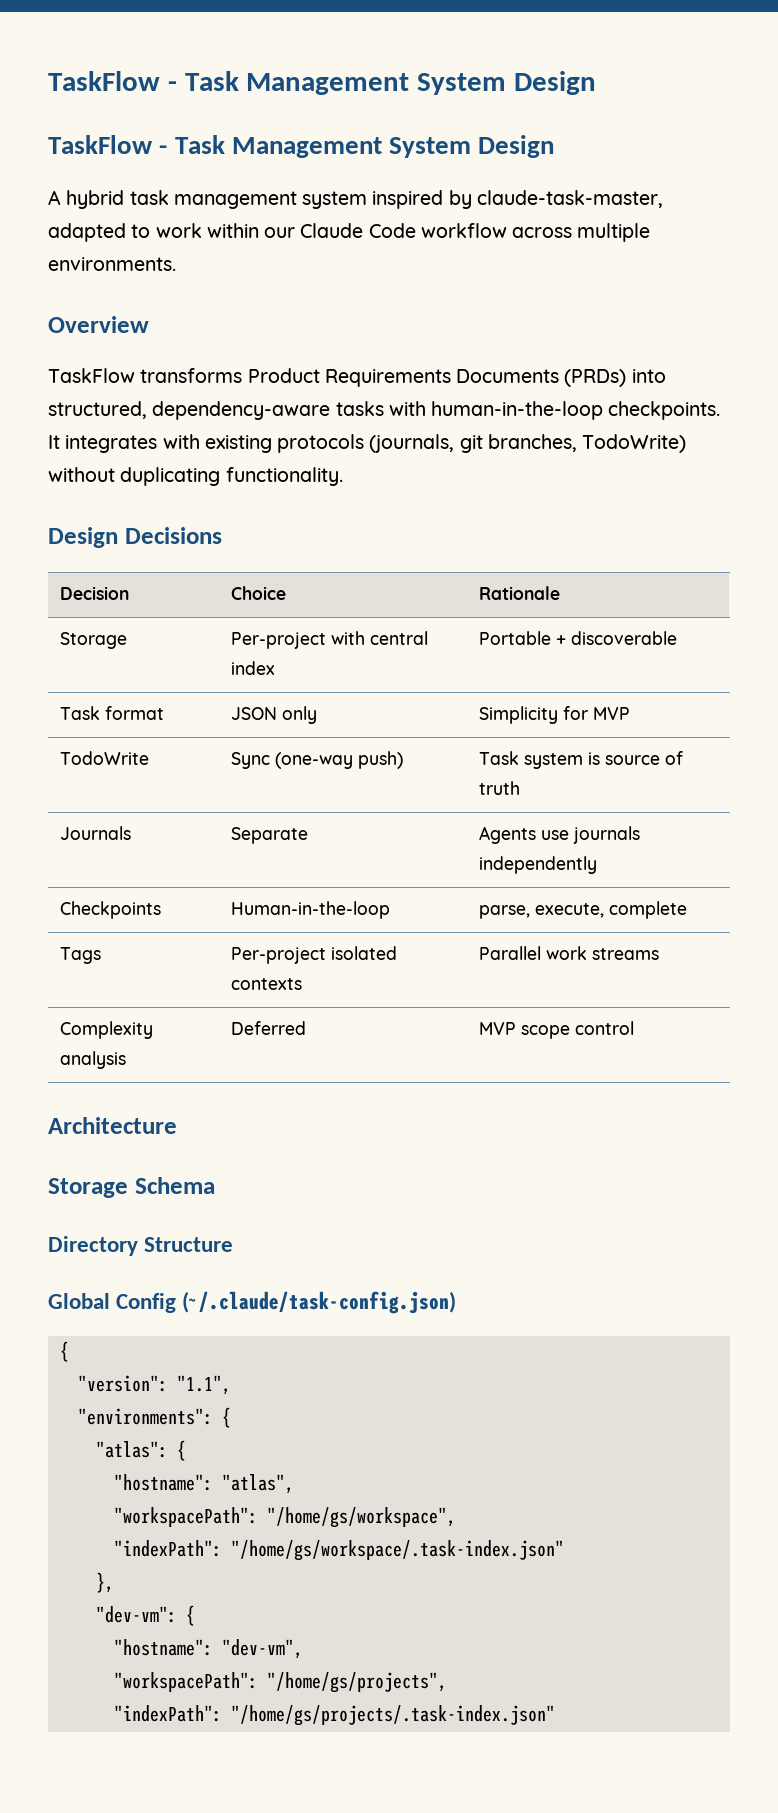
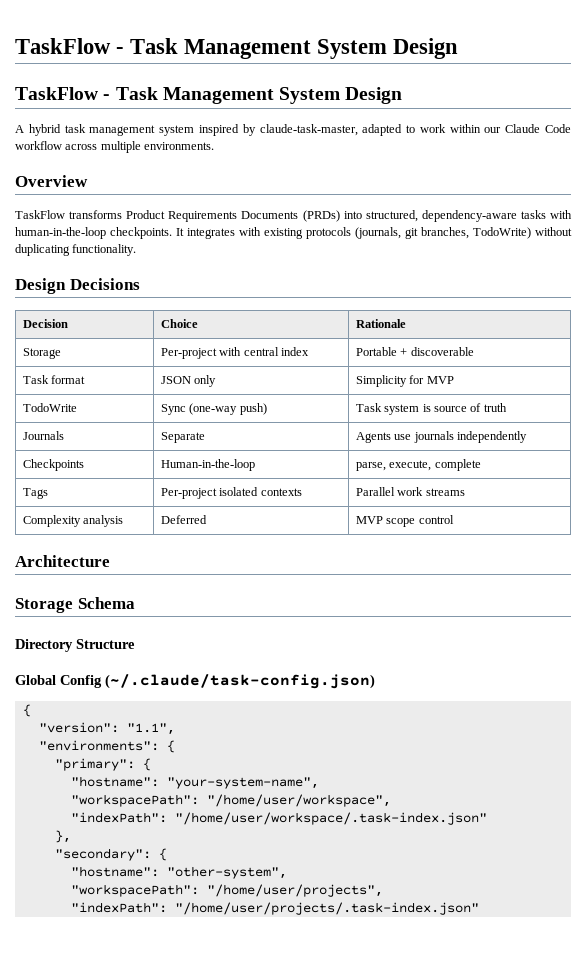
[95,1440,186,1461] [113,1474,294,1494] [113,1507,456,1528] [113,1540,564,1561] "atlas": { // "hostname": "atlas", // "workspacePath": "/home/gs/workspace", // "indexPath": "/home/gs/workspace/.task-index.json" -> [54,758,151,771] [70,776,319,789] [70,794,391,807] [70,812,487,825] "primary": { // "hostname": "your-system-name", // "workspacePath": "/home/user/workspace", // "indexPath": "/home/user/workspace/.task-index.json"
[95,1605,195,1626] [113,1639,303,1659] [113,1672,447,1693] [113,1705,555,1726] "dev-vm": { // "hostname": "dev-vm", // "workspacePath": "/home/gs/projects", // "indexPath": "/home/gs/projects/.task-index.json" -> [54,848,167,861] [70,866,287,879] [70,884,383,897] [70,902,479,915] "secondary": { // "hostname": "other-system", // "workspacePath": "/home/user/projects", // "indexPath": "/home/user/projects/.task-index.json"

